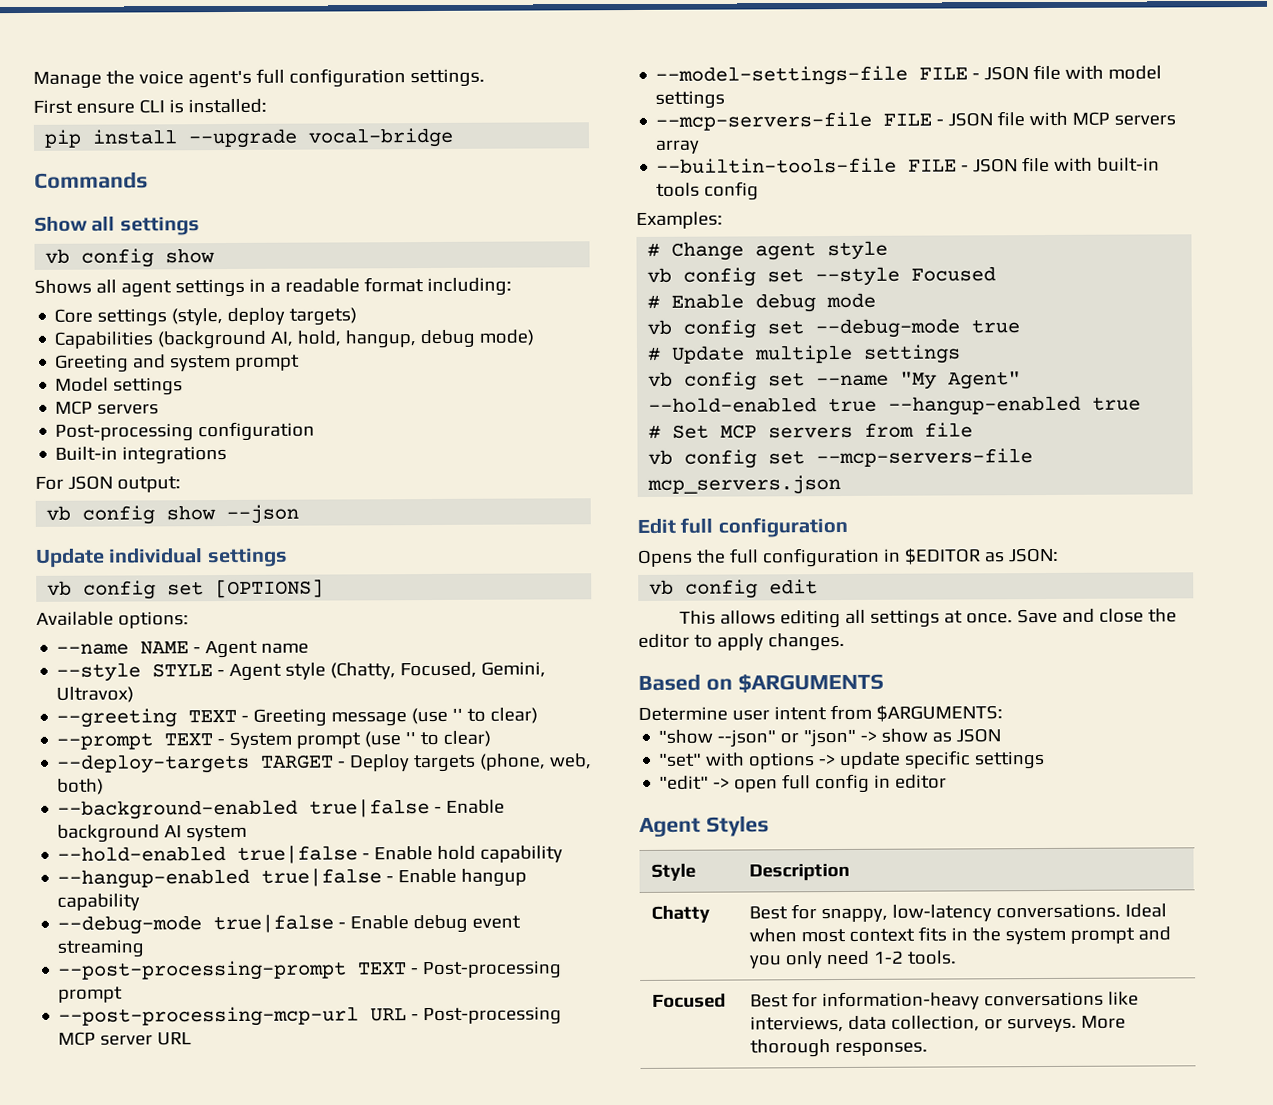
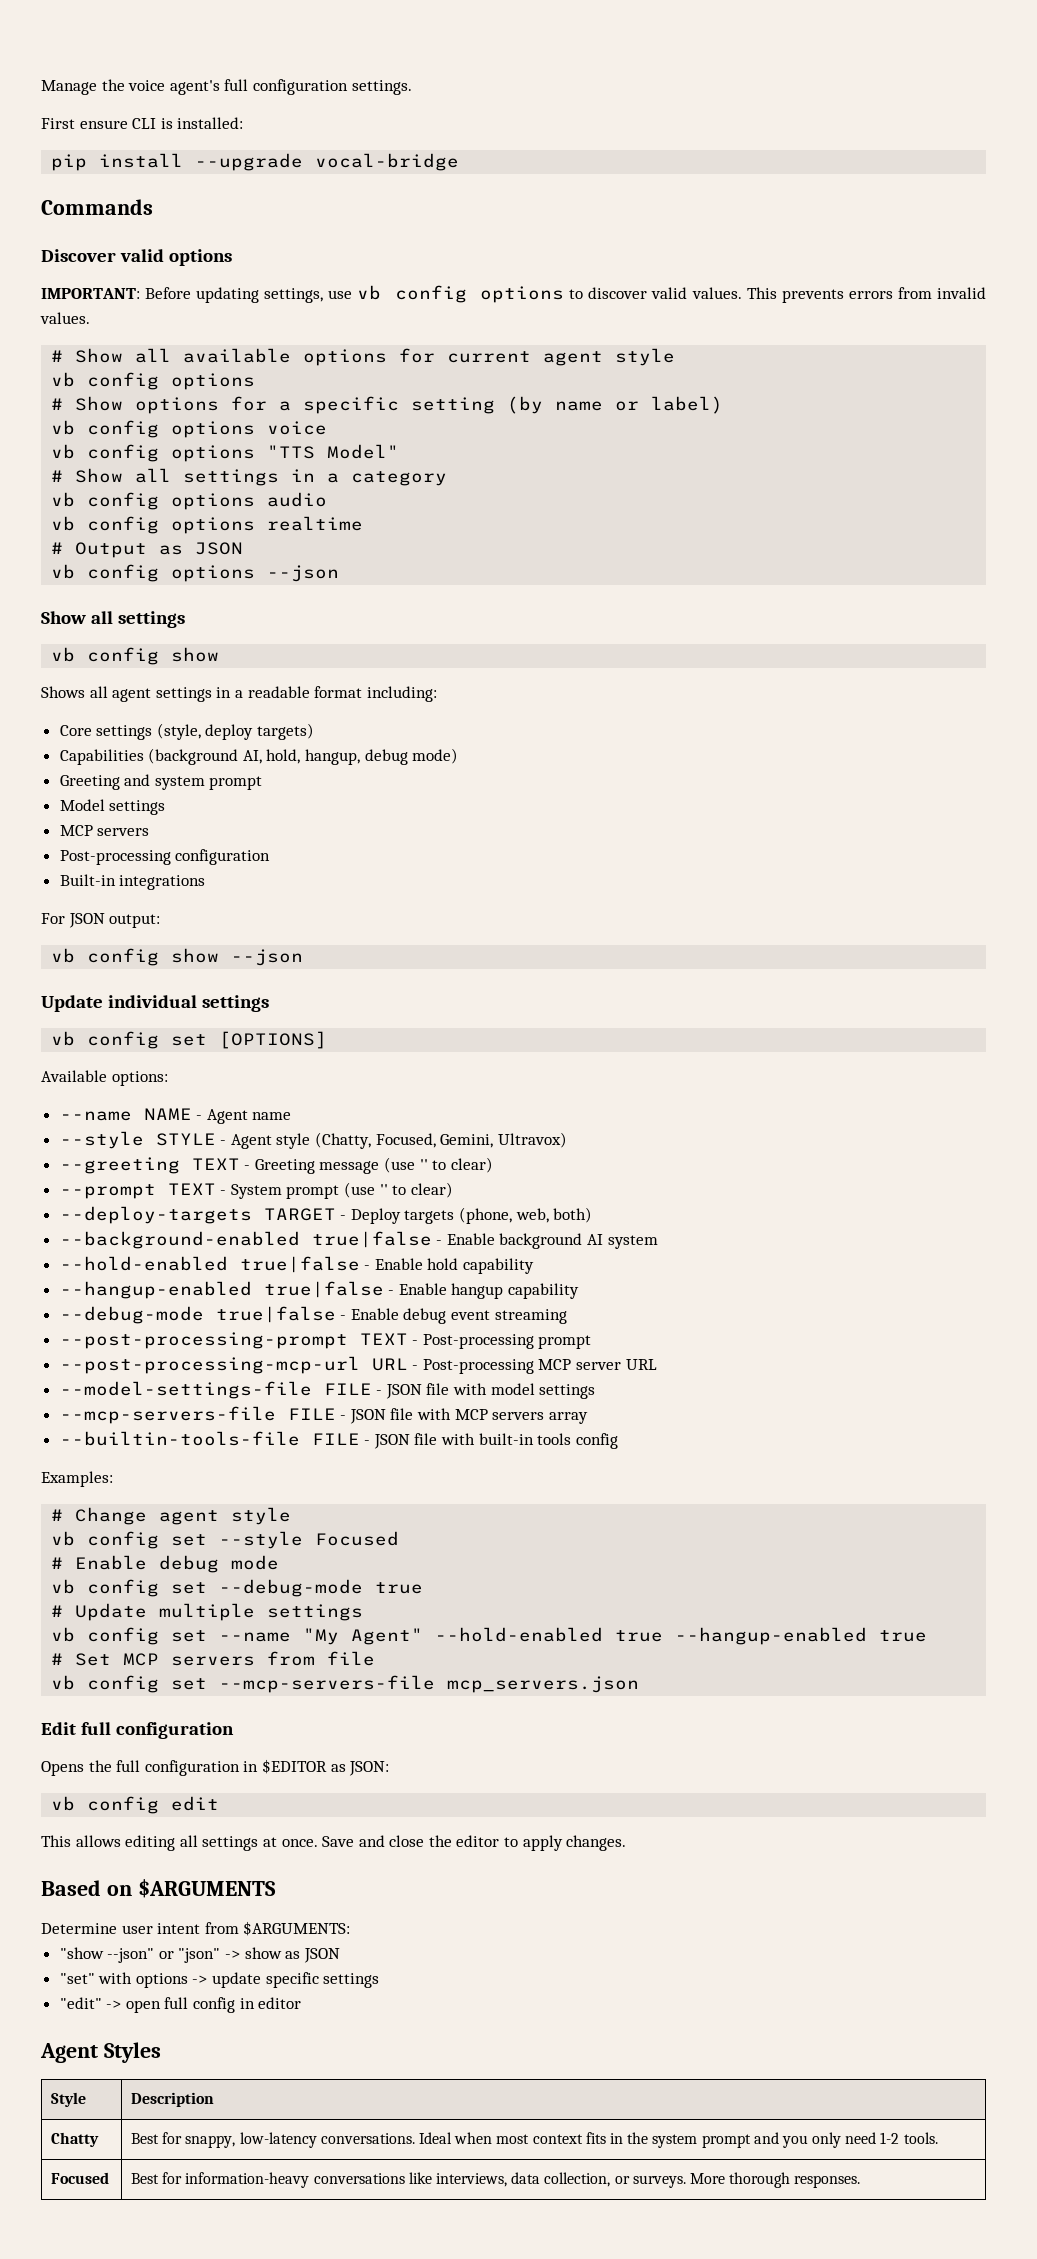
(148, 180) none -> [41,249,233,266] [41,285,986,303] [40,312,90,324] [51,348,676,366] [51,372,256,390] [51,396,724,414] [51,420,328,438] [51,444,400,462] [51,468,448,486] [51,492,328,510] [51,516,364,534] [51,542,244,558] [51,564,340,582] // Discover valid options // IMPORTANT: Before updating settings, use vb config options to discover valid values. This prevents errors from invalid values. // # Show all available options for current agent style // vb config options // # Show options for a specific setting (by name or label) // vb config options voice // vb config options "TTS Model" // # Show all settings in a category // vb config options audio // vb config options realtime // # Output as JSON // vb config options --json

